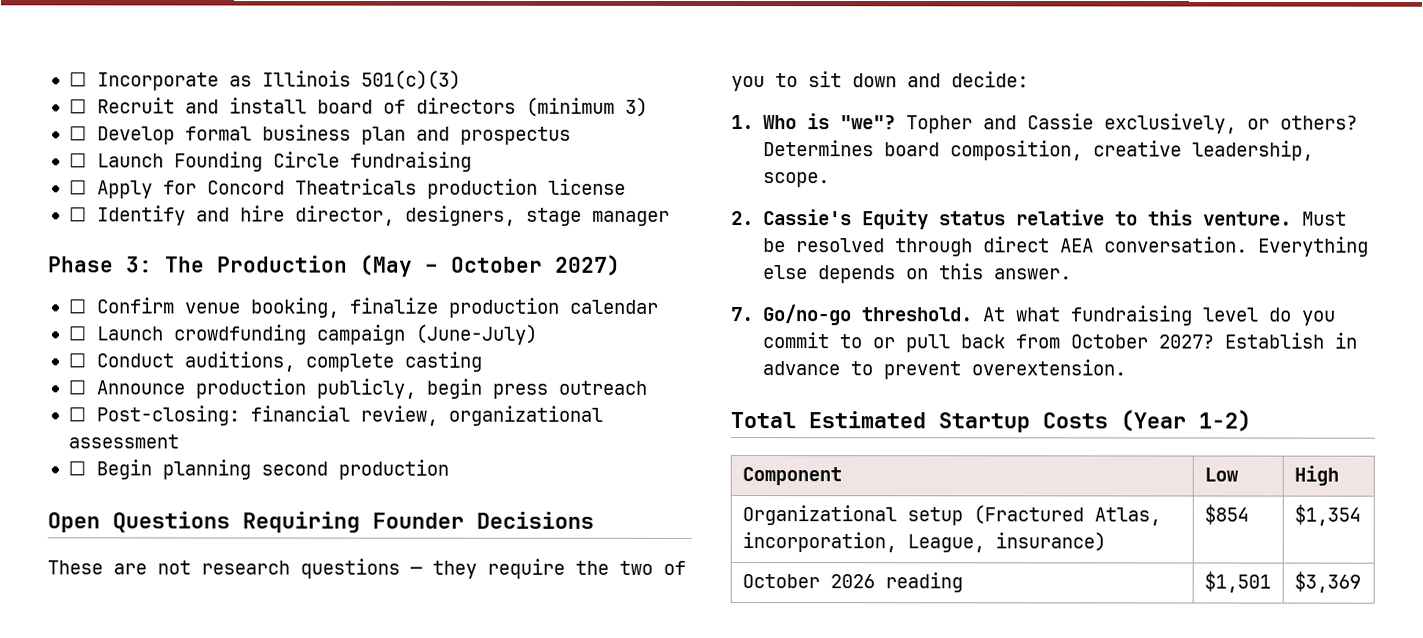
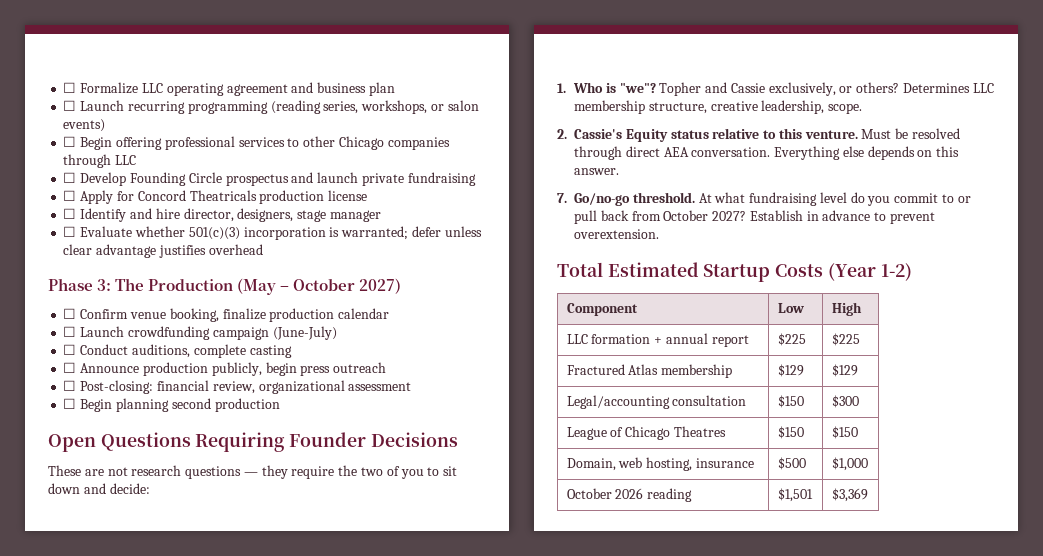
[68,70,461,91] [68,97,648,117] [68,124,571,145] [68,151,340,172] ☐ Incorporate as Illinois 501(c)(3) // ☐ Recruit and install board of directors (minimum 3) // ☐ Develop formal business plan and prospectus // ☐ Launch Founding Circle -> [63,82,395,96] [63,100,479,114] [63,119,106,132] [63,136,450,150] [63,154,137,168] [63,172,404,186] ☐ Formalize LLC operating agreement and business plan // ☐ Launch recurring programming (reading series, workshops, or salon events) // ☐ Begin offering professional services to other Chicago companies through LLC // ☐ Develop Founding Circle prospectus and launch private
(670, 218) none -> [63,226,482,240] [63,244,263,258] // ☐ Evaluate whether 501(c)(3) incorporation is warranted; defer unless clear advantage justifies overhead
[884,140,1084,161] board composition, -> [972,83,994,93] [574,100,707,114] LLC membership structure,
[741,505,1161,526] [741,532,1106,553] [1203,504,1249,525] [1293,504,1361,526] Organizational setup (Fractured Atlas, incorporation, League, insurance) | $854 | $1,354 -> [566,333,749,347] [777,333,806,346] [831,333,860,346] [566,364,733,378] [777,364,804,377] [831,364,858,377] [566,395,747,409] [777,395,804,408] [831,395,859,408] [566,426,726,440] [777,426,804,439] [831,426,858,439] [566,457,754,471] [777,457,806,470] [831,457,868,471] LLC formation + annual report | $225 | $225 // Fractured Atlas membership | $129 | $129 // Legal/accounting consultation | $150 | $300 // League of Chicago Theatres | $150 | $150 // Domain, web hosting, insurance | $500 | $1,000

